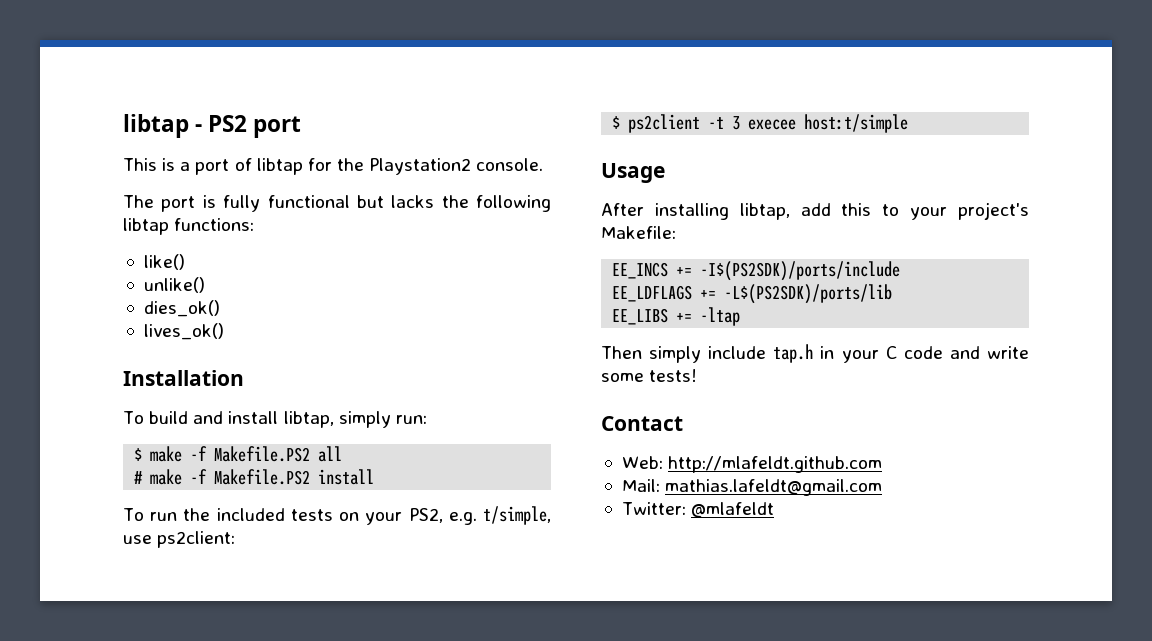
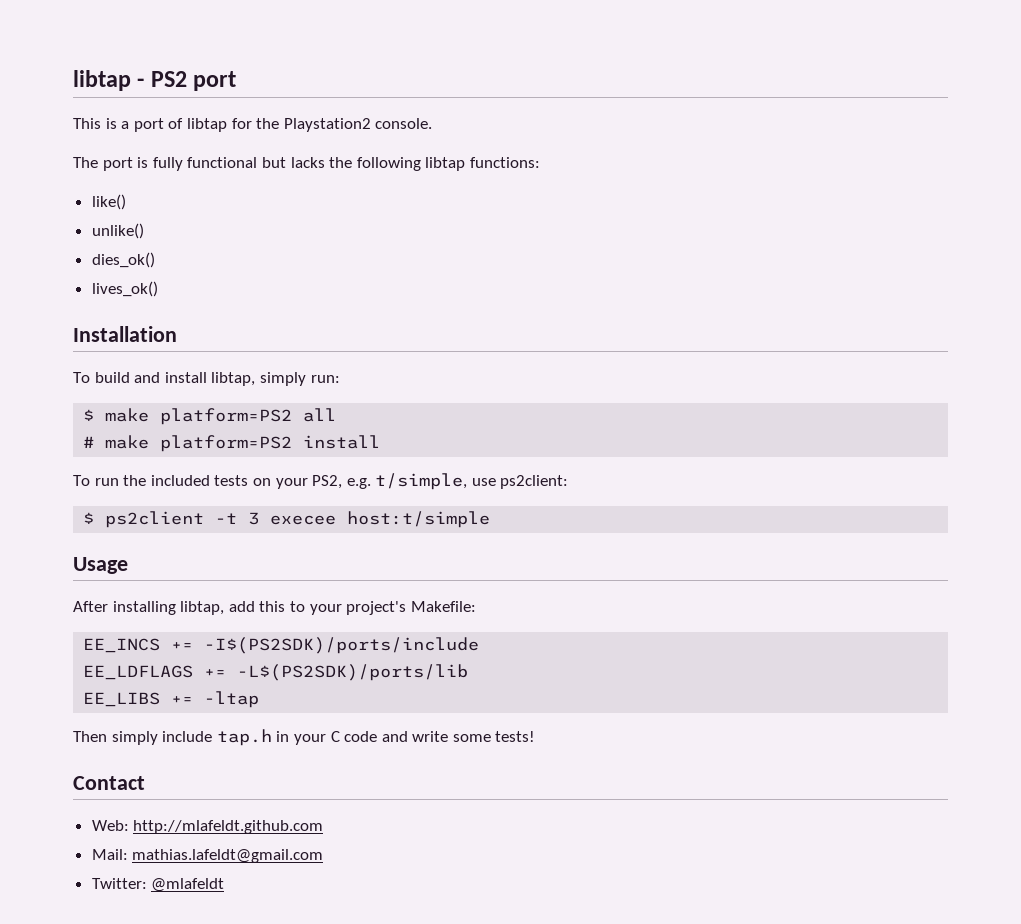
[190,446,311,462] -f Makefile.PS2 -> [160,408,293,425] platform=PS2
[190,469,311,485] -f Makefile.PS2 -> [160,435,293,452] platform=PS2

